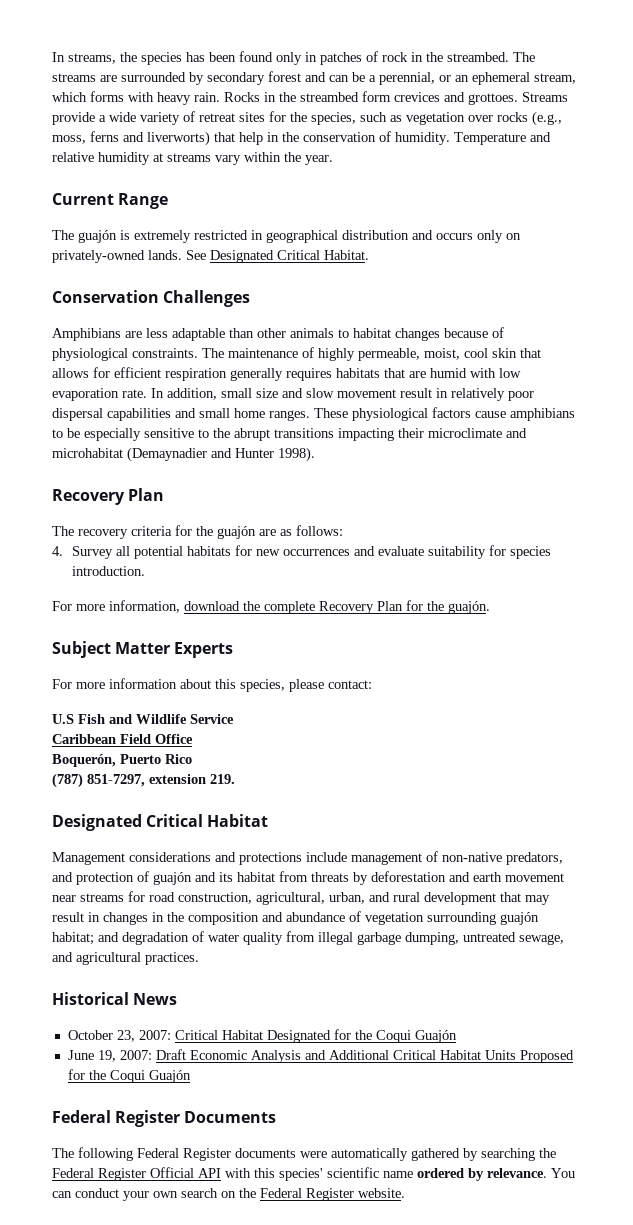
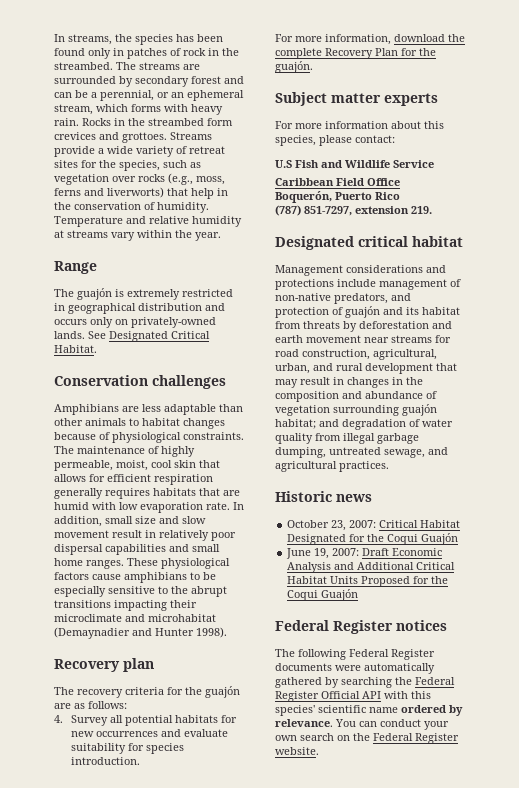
[52,193,114,205] Current -> (221, 236) none
[163,290,251,307] Challenges -> [152,375,226,389] challenges
[128,488,165,501] Plan -> [123,658,154,672] plan
[115,642,234,658] Matter Experts -> [331,93,438,106] matter experts
[146,814,269,827] Critical Habitat -> [358,236,463,247] critical habitat
[52,992,178,1005] Historical News -> [275,491,372,502] Historic news
[184,1111,277,1123] Documents -> [396,620,447,631] notices

